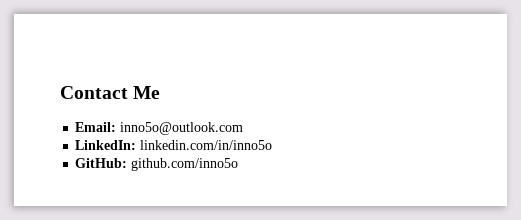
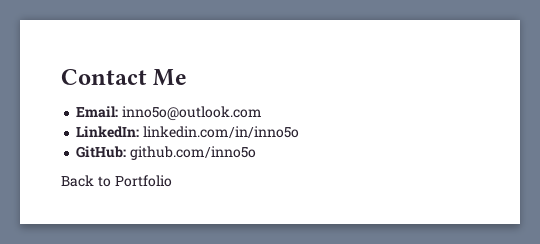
(239, 164) none -> [61,175,172,187] // Back to Portfolio

